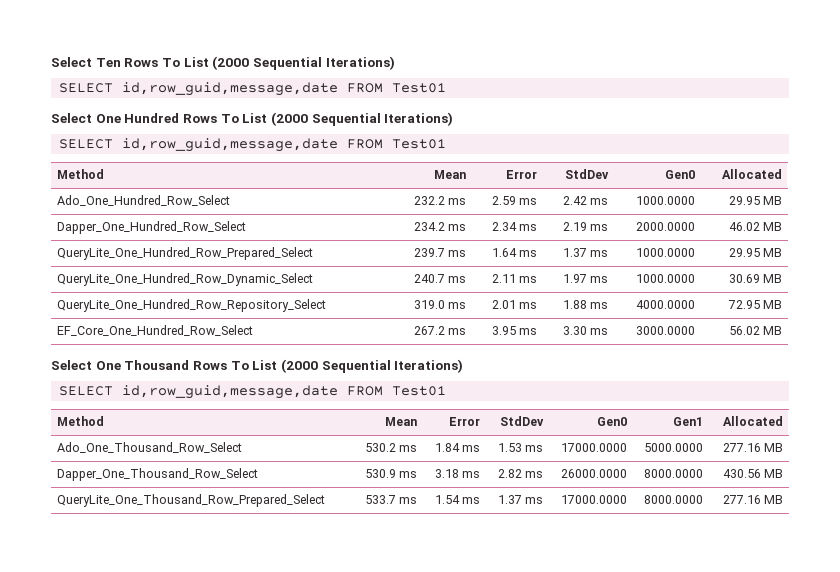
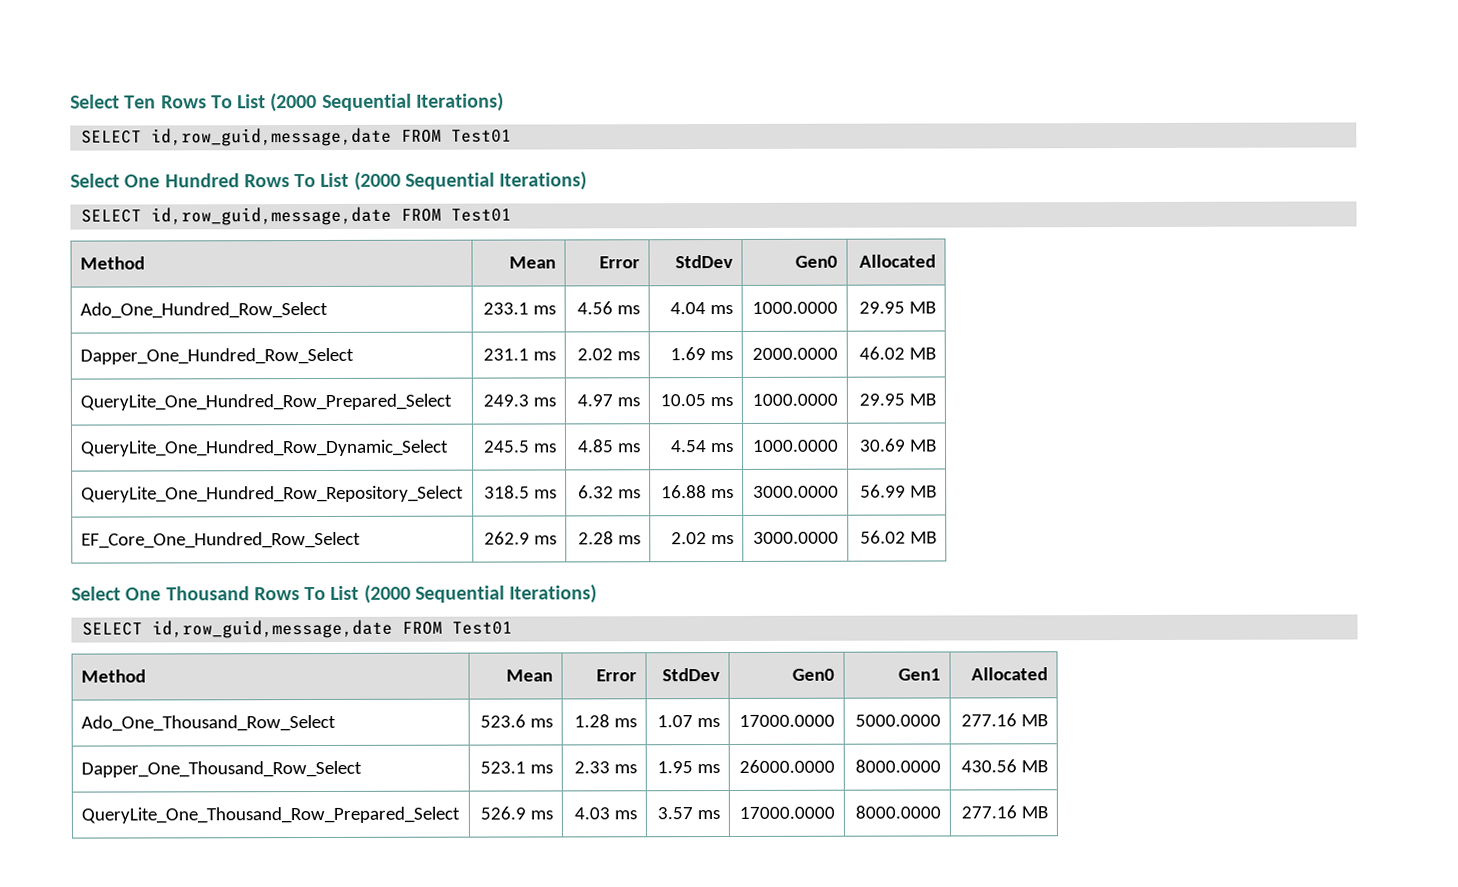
[413,196,467,205] [491,196,538,205] [562,196,587,205] 232.2 ms | 2.59 ms | 2.42 -> [483,302,557,315] [577,301,641,315] [670,302,707,315] 233.1 ms | 4.56 ms | 4.04
[413,222,467,231] [491,222,538,231] [562,222,587,231] 234.2 ms | 2.34 ms | 2.19 -> [483,348,557,361] [577,348,641,361] [670,347,707,361] 231.1 ms | 2.02 ms | 1.69
[413,248,467,257] [491,248,538,257] [562,248,587,257] 239.7 ms | 1.64 ms | 1.37 -> [483,394,557,407] [577,394,641,407] [660,394,707,407] 249.3 ms | 4.97 ms | 10.05
[413,274,467,283] [491,274,538,283] [562,274,587,283] 240.7 ms | 2.11 ms | 1.97 -> [483,440,558,453] [577,439,642,453] [670,440,708,453] 245.5 ms | 4.85 ms | 4.54
[413,300,467,309] [491,300,538,309] [562,300,609,309] [636,300,696,309] [727,300,760,309] 319.0 ms | 2.01 ms | 1.88 ms | 4000.0000 | 72.95 -> [484,485,558,499] [578,485,642,499] [661,485,735,499] [753,485,840,498] [860,484,907,498] 318.5 ms | 6.32 ms | 16.88 ms | 3000.0000 | 56.99
[413,326,467,335] [491,326,538,335] [562,326,587,335] 267.2 ms | 3.95 ms | 3.30 -> [484,531,558,545] [578,531,642,545] [671,532,708,545] 262.9 ms | 2.28 ms | 2.02
[364,443,418,452] [434,443,481,452] [497,443,522,452] 530.2 ms | 1.84 ms | 1.53 -> [480,714,554,728] [574,714,638,728] [657,715,694,728] 523.6 ms | 1.28 ms | 1.07
[364,469,418,478] [434,469,481,478] [497,469,522,478] 530.9 ms | 3.18 ms | 2.82 -> [480,761,554,774] [574,761,638,774] [657,761,694,774] 523.1 ms | 2.33 ms | 1.95
[364,495,418,504] [434,495,481,504] [497,495,522,504] 533.7 ms | 1.54 ms | 1.37 -> [480,806,554,820] [574,807,638,820] [657,807,694,820] 526.9 ms | 4.03 ms | 3.57

